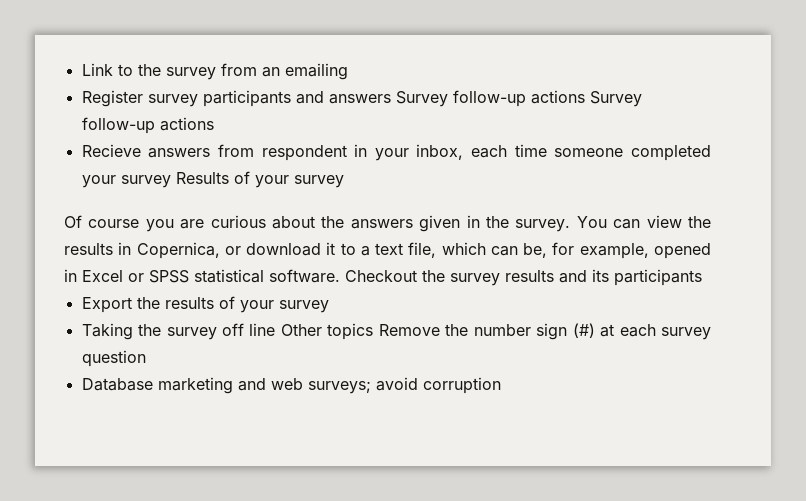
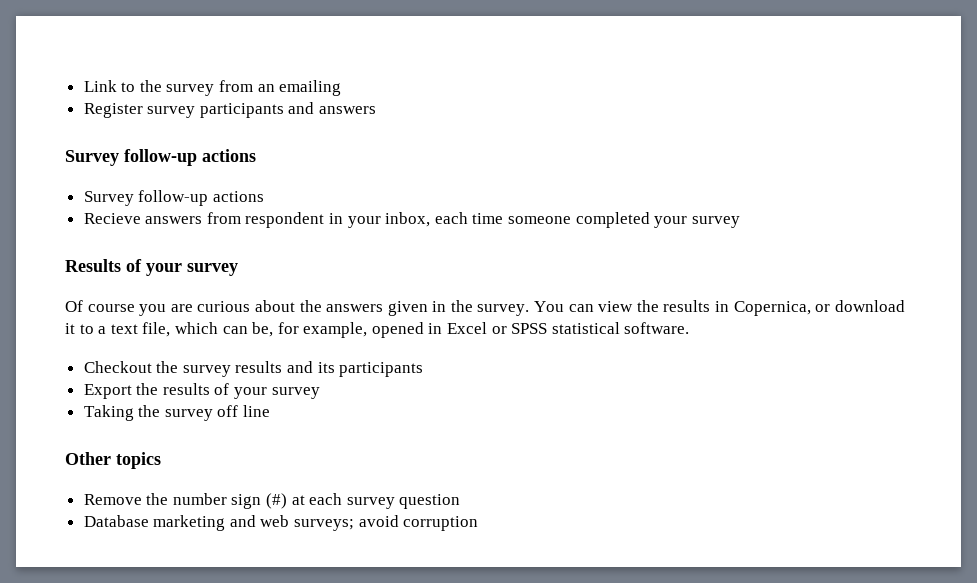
[395,90,585,107] Survey follow-up actions -> [65,149,256,166] // Survey follow-up actions //
(171, 181) none -> (740, 222) //
(340, 276) none -> (690, 328) //
(276, 329) none -> (271, 411) //
(374, 331) none -> (161, 460) //

